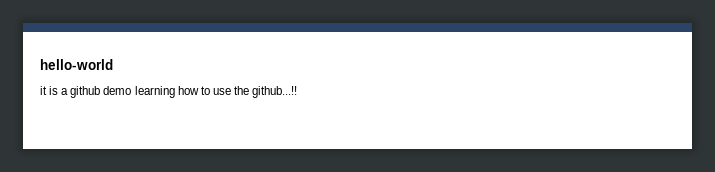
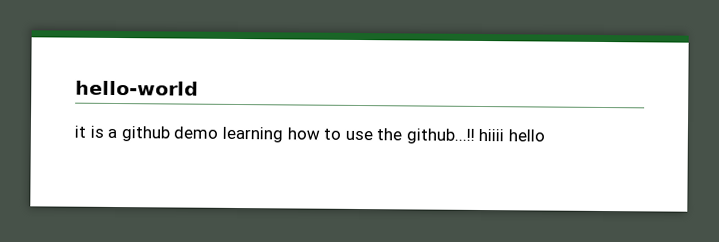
(298, 92) none -> [478,128,546,142] hiiii hello

